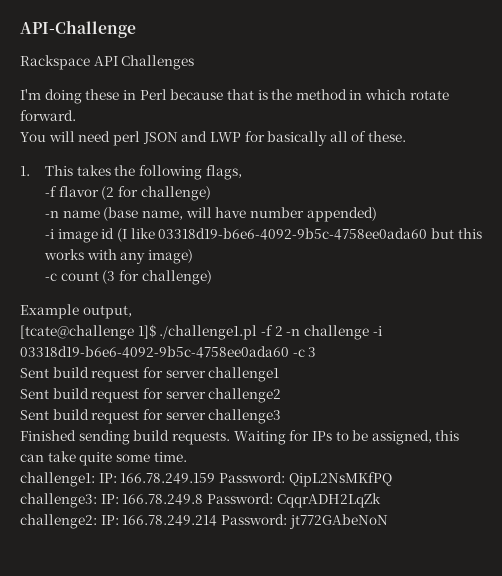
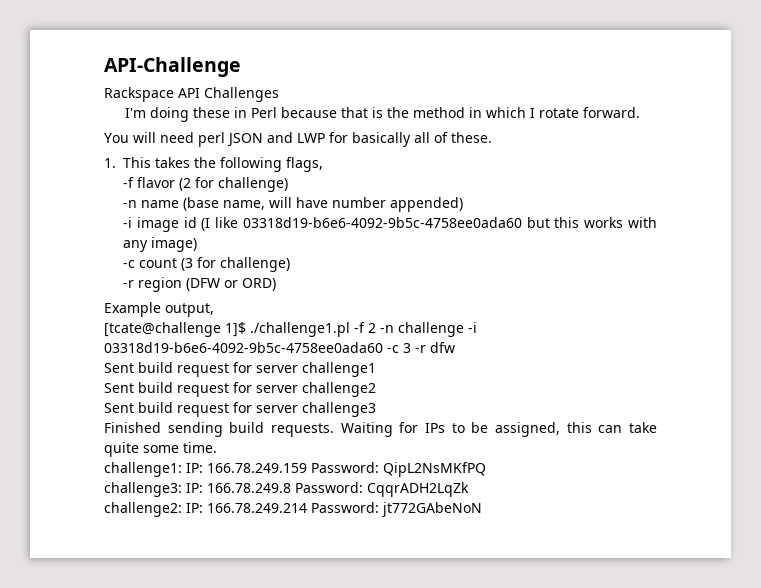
(407, 94) none -> [530,108,536,118] I
(212, 277) none -> [123,277,277,292] // -r region (DFW or ORD)
(317, 352) none -> [415,342,455,353] -r dfw

